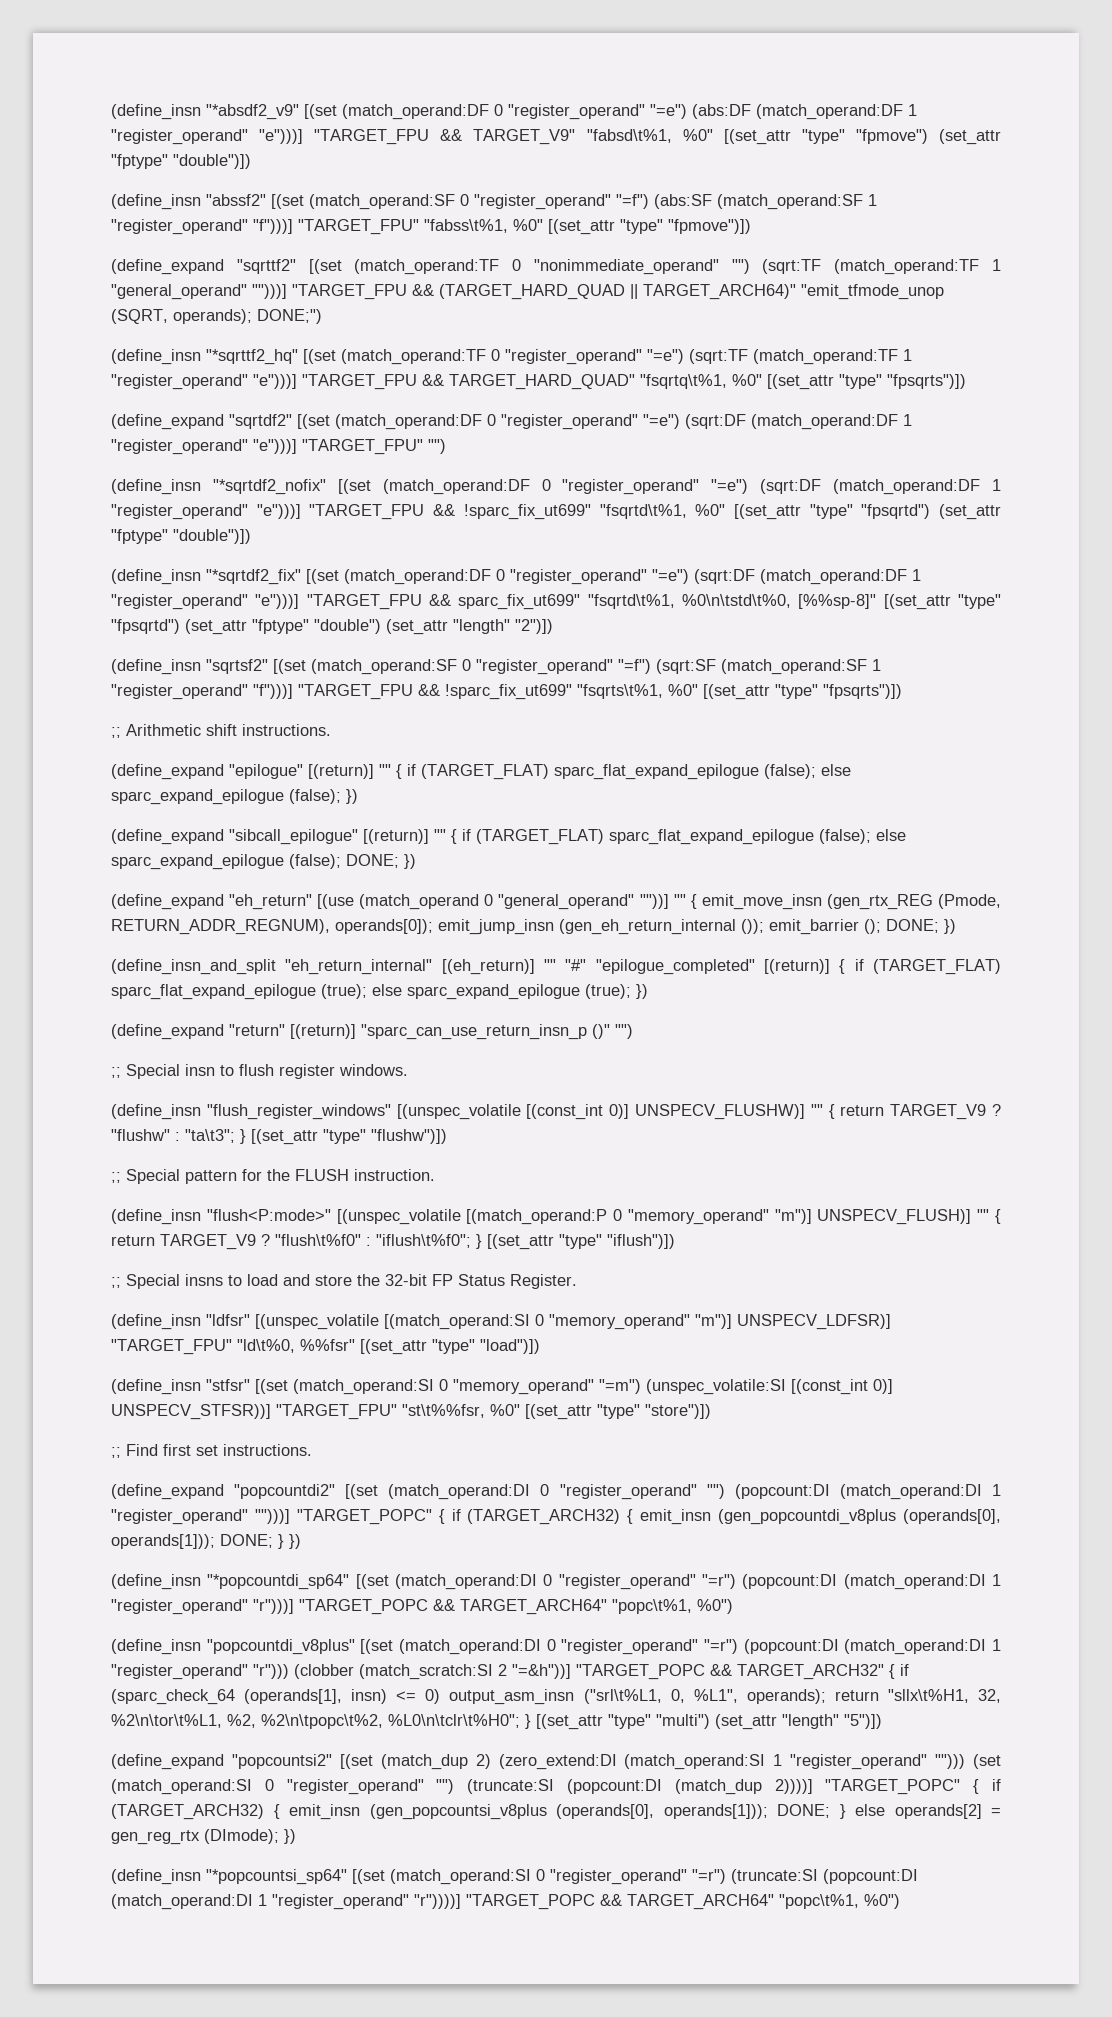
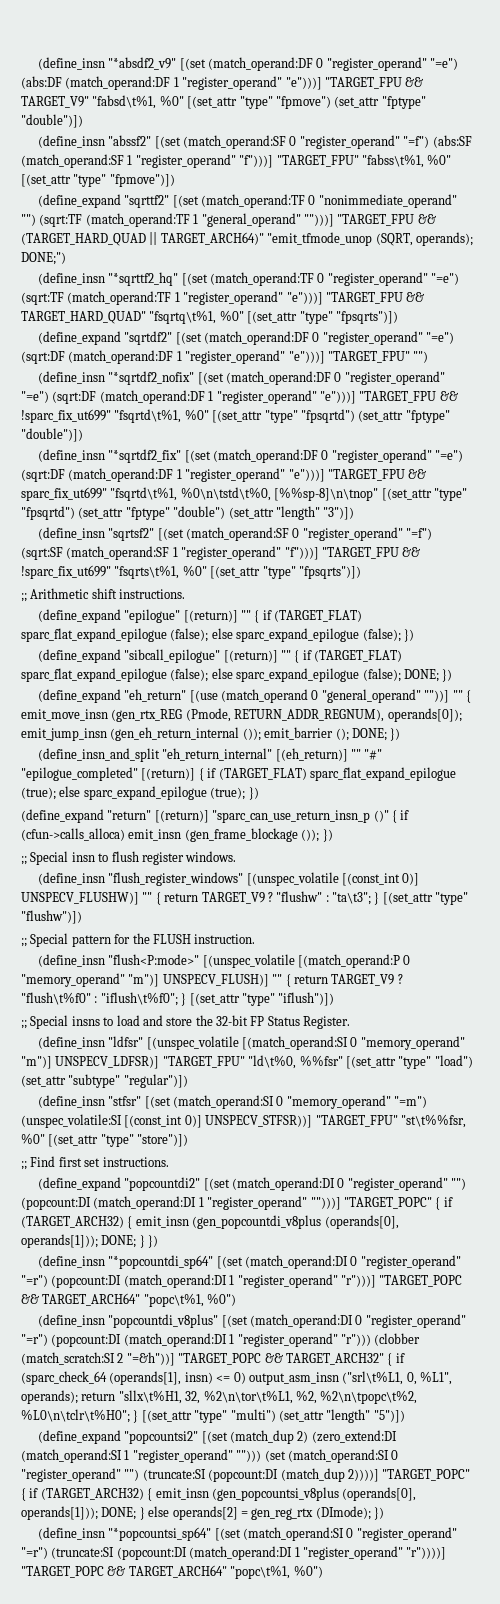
[798,594,877,609] [%%sp-8]" -> [274,487,379,501] [%%sp-8]\n\tnop"
[515,619,553,634] "2")]) -> [323,507,355,520] "3")])
[615,1024,633,1039] "") -> [391,810,410,823] [21,828,333,842] { if (cfun->calls_alloca) emit_insn (gen_frame_blockage ()); })
[480,1339,540,1354] "load")]) -> [434,1055,473,1068] [21,1074,188,1088] "load") (set_attr "subtype" "regular")])

